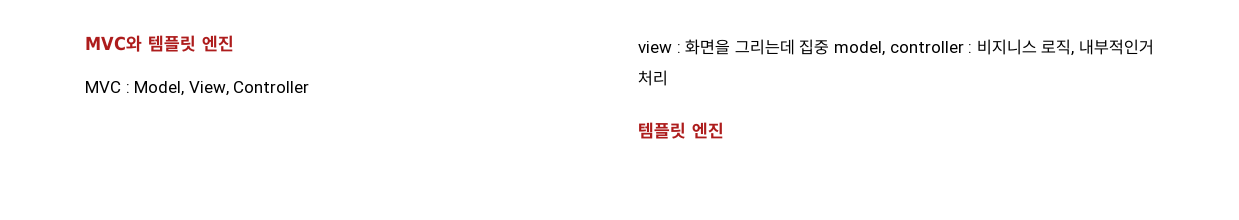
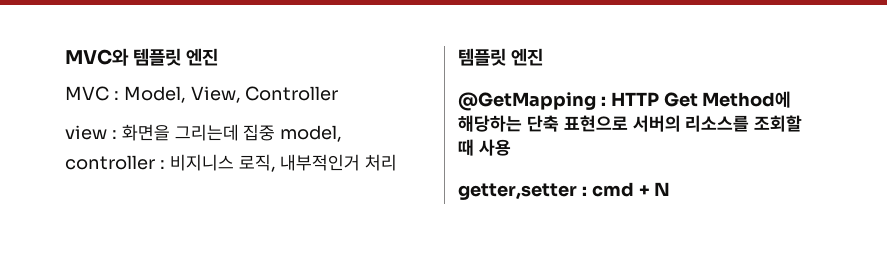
(724, 130) none -> [458,91,792,111] [458,115,803,132] [458,139,511,156] [458,182,671,200] // @GetMapping : HTTP Get Method에 해당하는 단축 표현으로 서버의 리소스를 조회할 때 사용 // getter,setter : cmd + N

